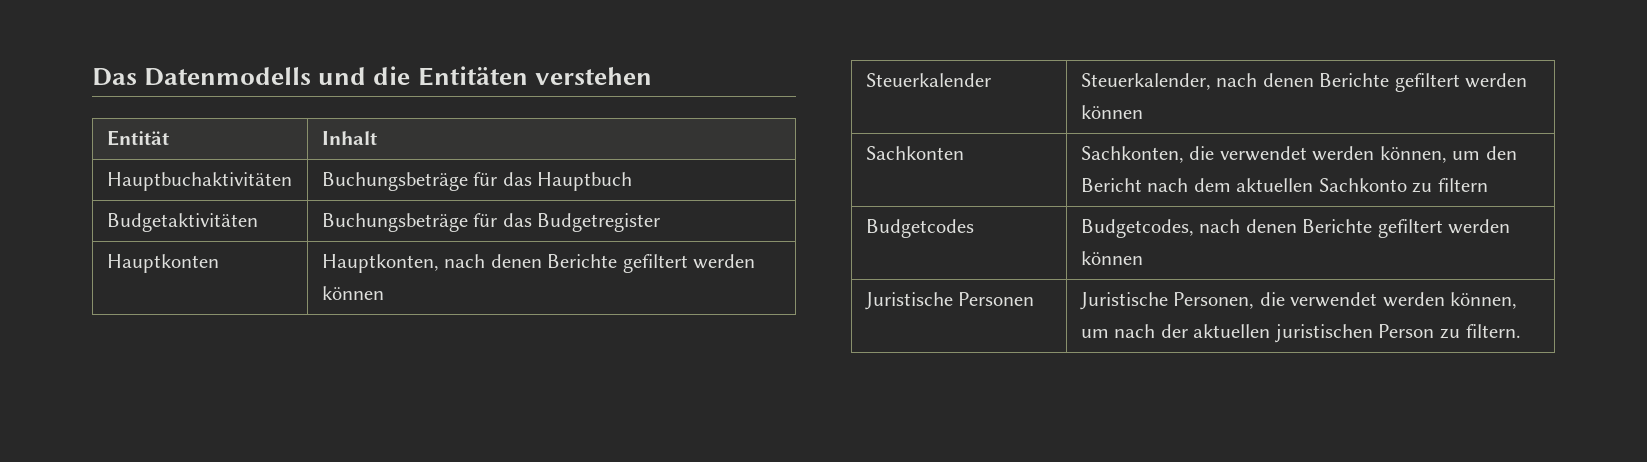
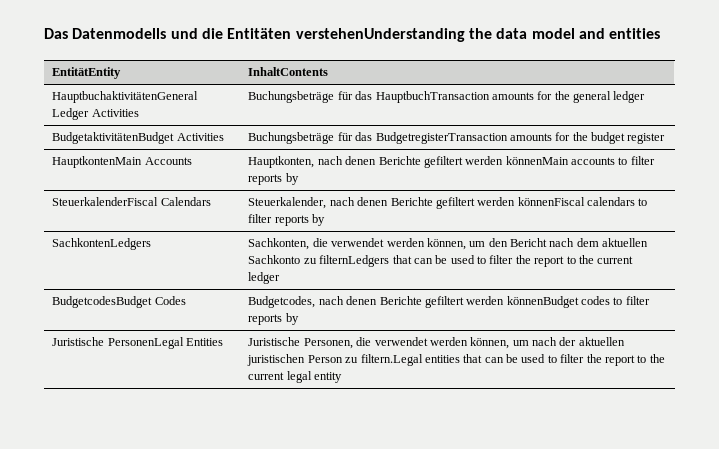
[534,67,652,85] [106,130,169,146] [321,131,377,145] [106,172,292,191] [321,172,633,191] [106,213,258,232] [321,213,661,232] [106,254,219,273] verstehen // Entität | Inhalt // Hauptbuchaktivitäten | Buchungsbeträge für das Hauptbuch // Budgetaktivitäten | Buchungsbeträge für das Budgetregister // Hauptkonten -> [295,28,661,42] [52,67,122,79] [248,67,329,76] [52,91,199,103] [52,108,139,120] [248,91,646,103] [52,132,224,144] [248,132,666,144] [52,156,192,168] verstehenUnderstanding the data model and entities // EntitätEntity | InhaltContents // HauptbuchaktivitätenGeneral Ledger Activities | Buchungsbeträge für das HauptbuchTransaction amounts for the general ledger // BudgetaktivitätenBudget Activities | Buchungsbeträge für das BudgetregisterTransaction amounts for the budget register // HauptkontenMain Accounts
[321,286,384,300] [865,73,991,87] können // Steuerkalender -> [505,156,655,165] [248,173,299,185] [52,197,211,206] könnenMain accounts to filter reports by // SteuerkalenderFiscal Calendars
[1080,105,1143,119] [865,146,964,160] können // Sachkonten -> [517,197,648,206] [248,214,326,226] [52,238,152,250] könnenFiscal calendars to filter reports by // SachkontenLedgers
[1437,178,1488,192] [865,219,974,238] filtern // Budgetcodes -> [319,255,634,267] [248,272,281,284] [52,296,186,308] filternLedgers that can be used to filter the report to the current ledger // BudgetcodesBudget Codes
[1080,251,1143,265] [864,292,1035,310] können // Juristische Personen -> [506,296,650,308] [248,313,299,325] [52,337,224,349] könnenBudget codes to filter reports by // Juristische PersonenLegal Entities
[1465,324,1521,338] filtern. -> [360,354,665,366] [248,371,343,383] filtern.Legal entities that can be used to filter the report to the current legal entity

